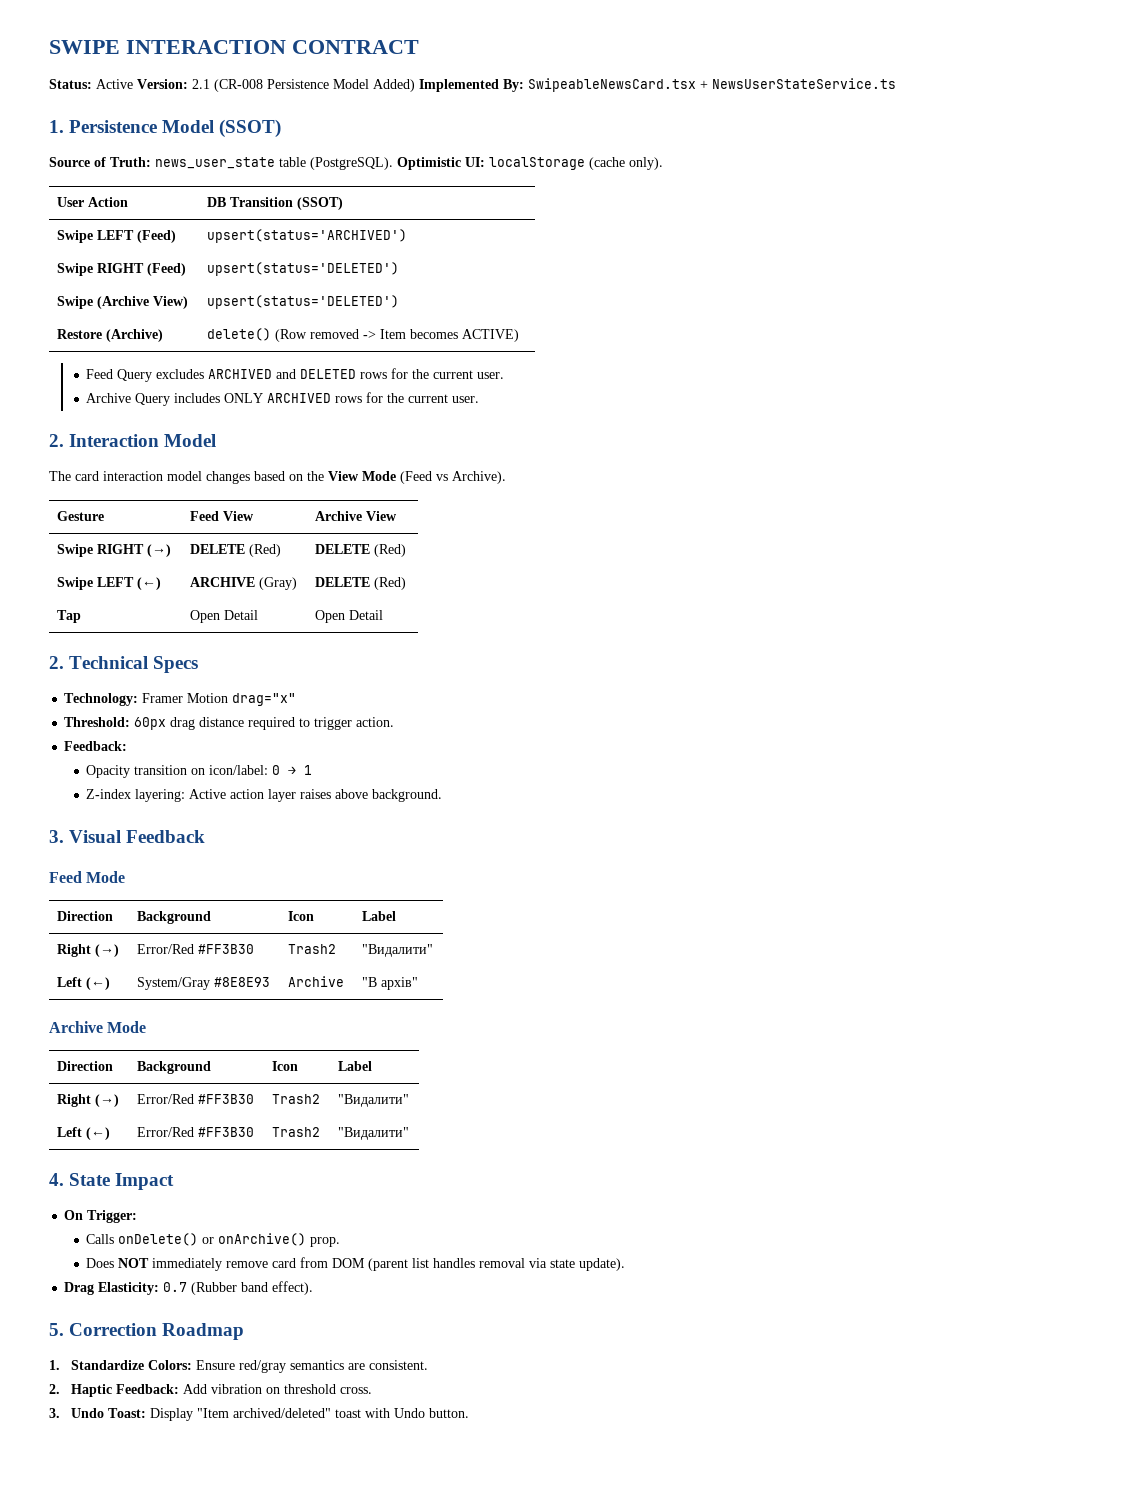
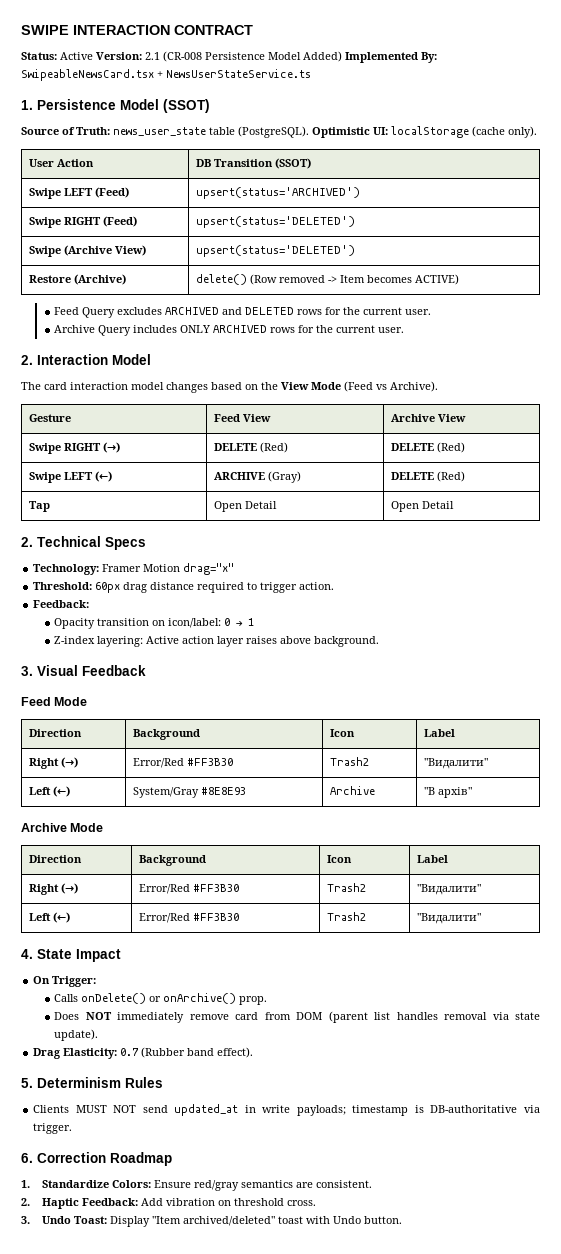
(64, 1329) none -> [37,1077,163,1088] [33,1104,540,1116] [33,1123,73,1134] [21,1153,33,1163] Determinism Rules // Clients MUST NOT send updated_at in write payloads; timestamp is DB-authoritative via trigger. // 6.

